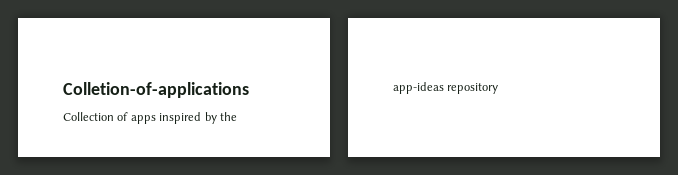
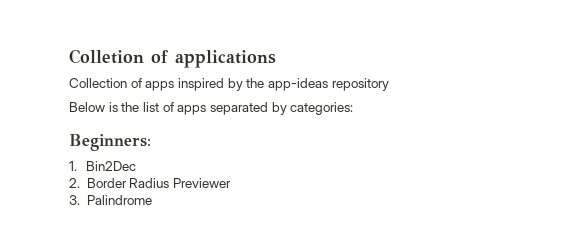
[63,82,249,98] Colletion-of-applications -> [69,49,276,68] Colletion of applications
(499, 88) none -> [69,102,354,115] [69,134,151,151] [69,161,136,171] [69,178,232,188] [69,195,152,205] // Below is the list of apps separated by categories: // Beginners: // 1. Bin2Dec // 2. Border Radius Previewer // 3. Palindrome

